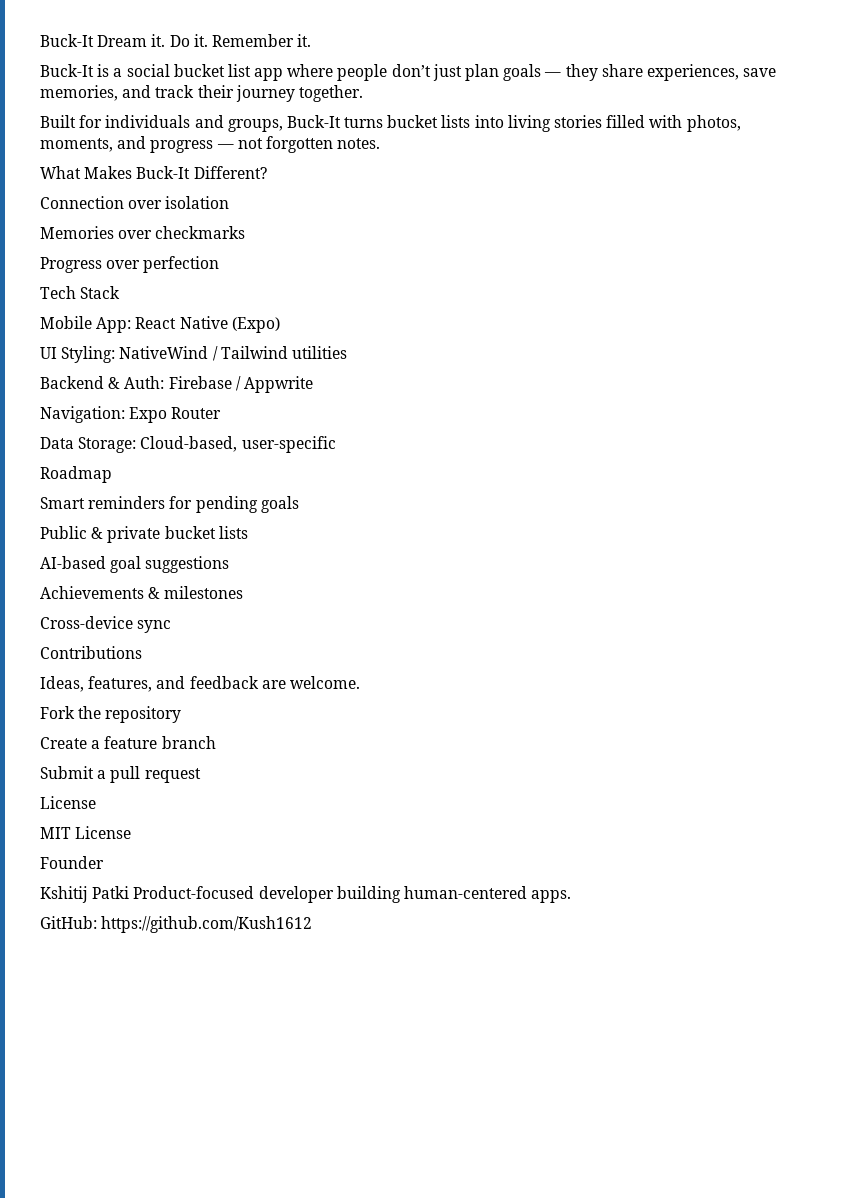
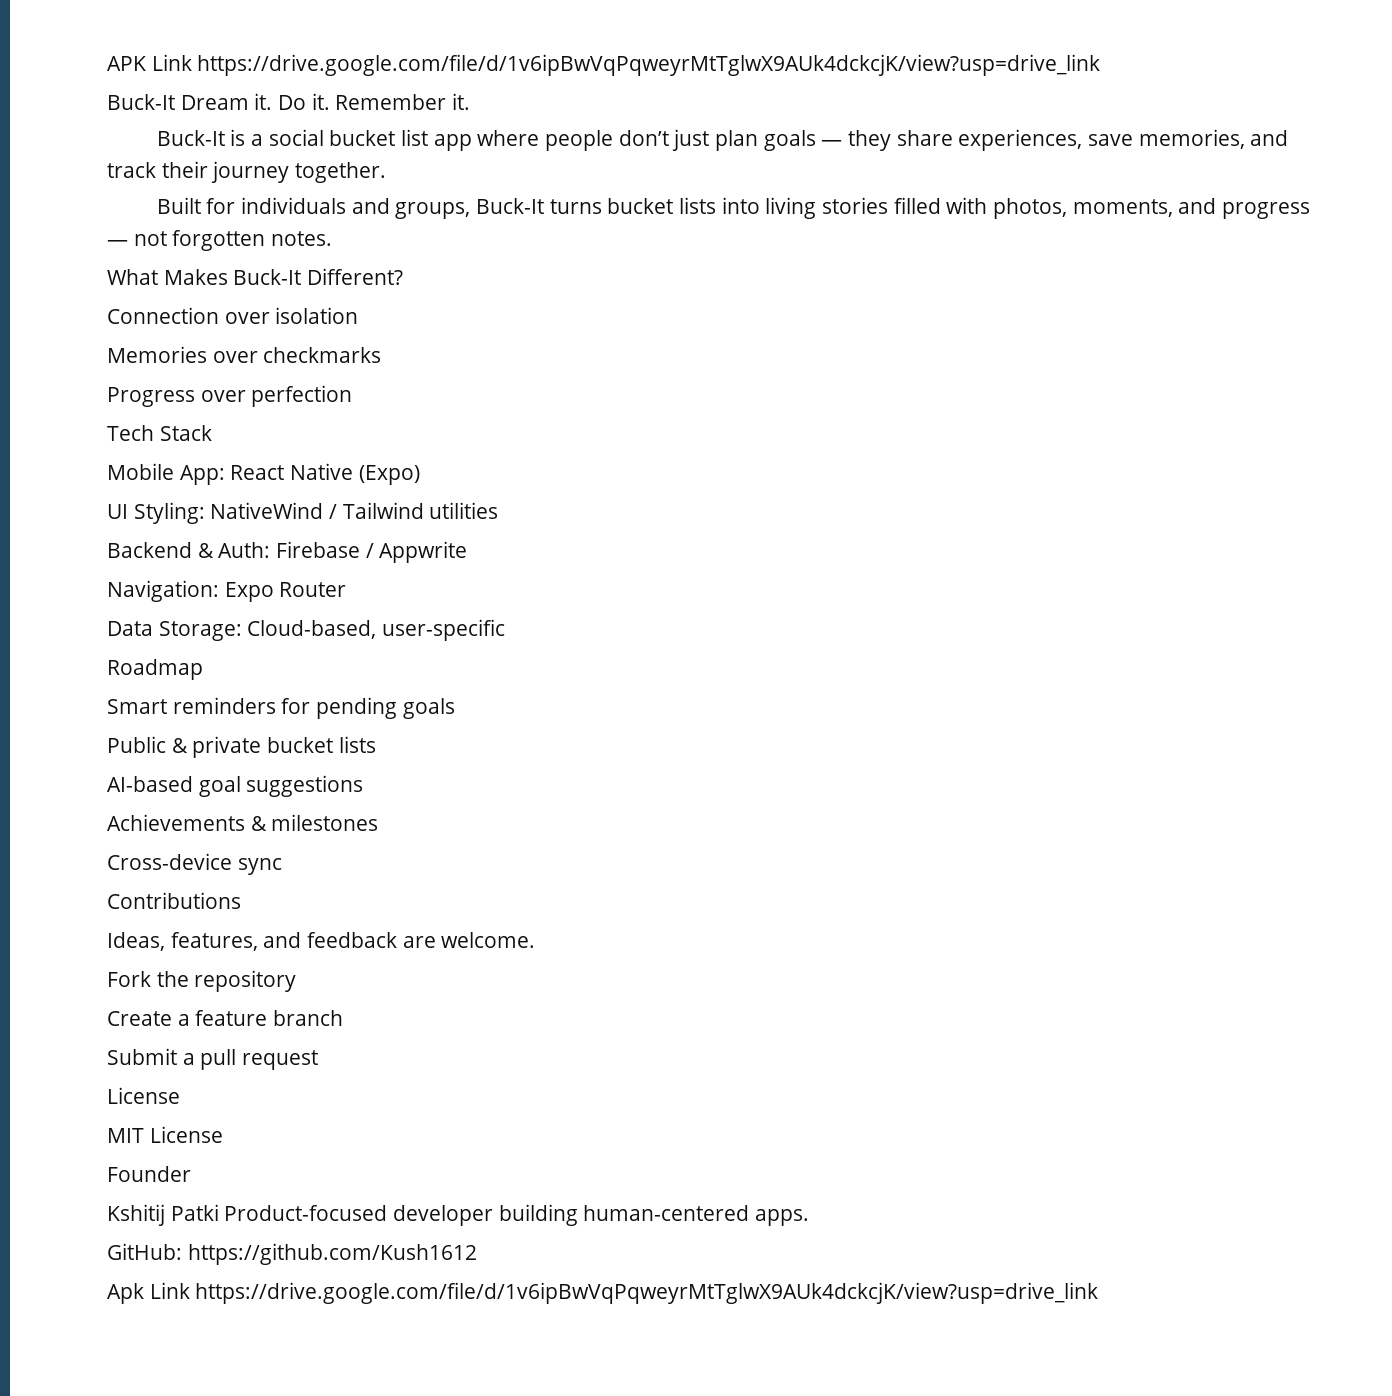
(40, 40) none -> [107,54,1101,76] APK Link https://drive.google.com/file/d/1v6ipBwVqPqweyrMtTglwX9AUk4dckcjK/view?usp=drive_link //
(313, 924) none -> [107,1282,1099,1304] // Apk Link https://drive.google.com/file/d/1v6ipBwVqPqweyrMtTglwX9AUk4dckcjK/view?usp=drive_link

